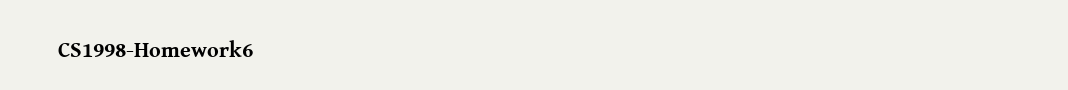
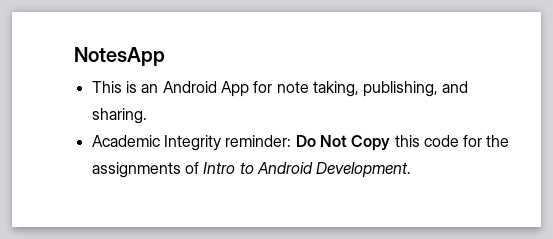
[58,40,253,57] CS1998-Homework6 -> [74,47,165,66] [91,81,469,97] [91,108,147,124] [91,135,510,151] [91,162,412,178] NotesApp // This is an Android App for note taking, publishing, and sharing. // Academic Integrity reminder: Do Not Copy this code for the assignments of Intro to Android Development.

